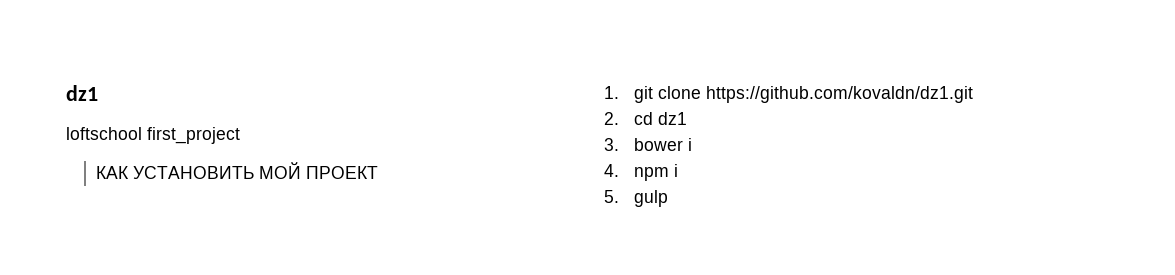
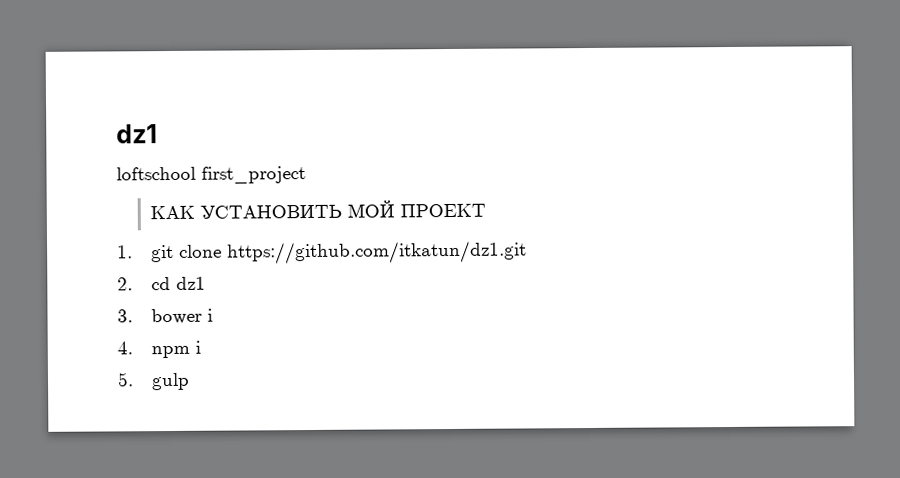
[705,86,973,103] https://github.com/kovaldn/dz1.git -> [227,240,528,265] https://github.com/itkatun/dz1.git

